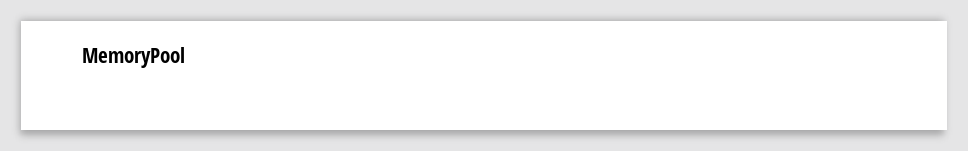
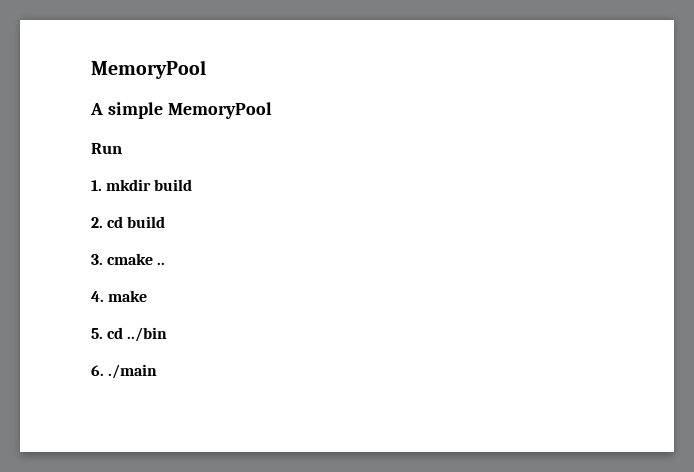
[82,47,185,68] MemoryPool -> [91,60,206,79] [90,102,272,119] [91,143,122,154] [91,179,193,191] [91,216,166,228] [91,253,166,265] [91,290,148,302] [91,327,168,342] [91,364,158,379] MemoryPool // A simple MemoryPool // Run // 1. mkdir build // 2. cd build // 3. cmake .. // 4. make // 5. cd ../bin // 6. ./main

